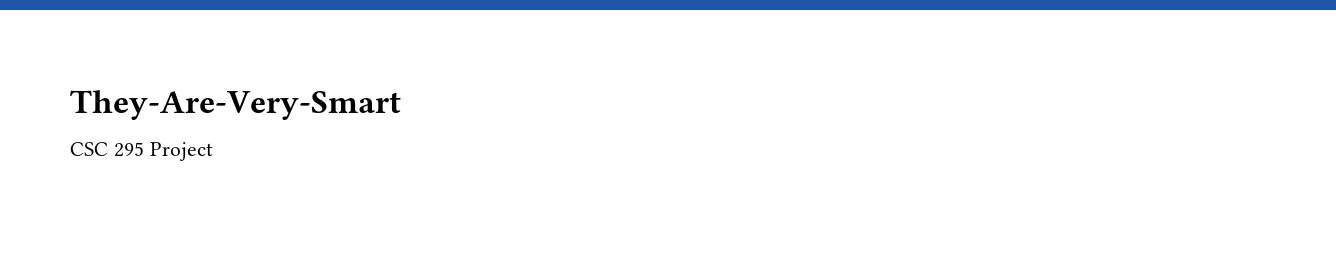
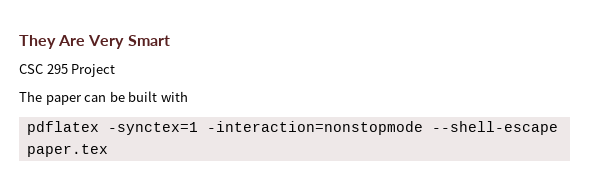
[70,90,401,120] They-Are-Very-Smart -> [19,35,170,49] They Are Very Smart
(213, 151) none -> [19,91,188,105] [26,121,558,135] [26,144,108,157] // The paper can be built with // pdflatex -synctex=1 -interaction=nonstopmode --shell-escape paper.tex

